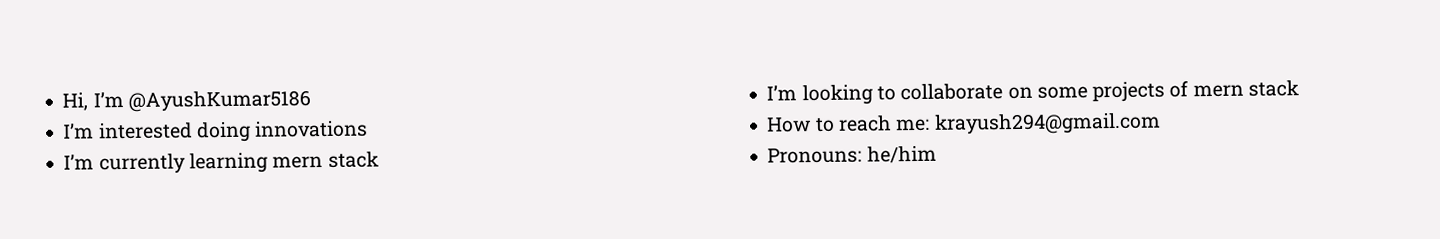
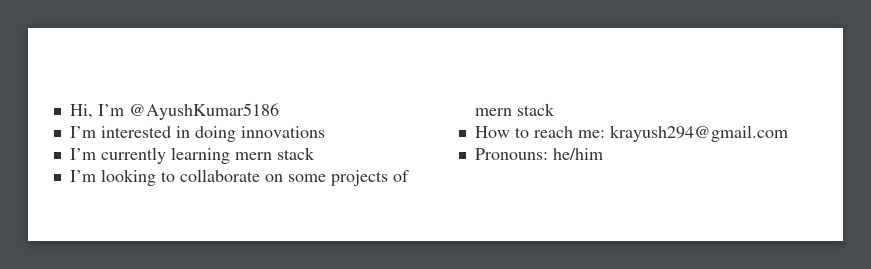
(193, 131) none -> [175,126,190,138] in

